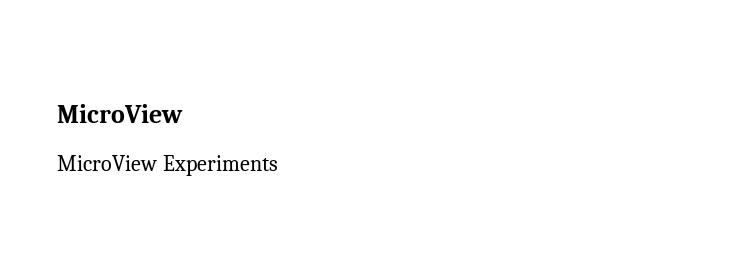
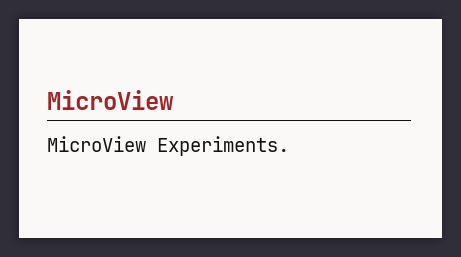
[162,155,278,176] Experiments -> [157,136,289,156] Experiments.

